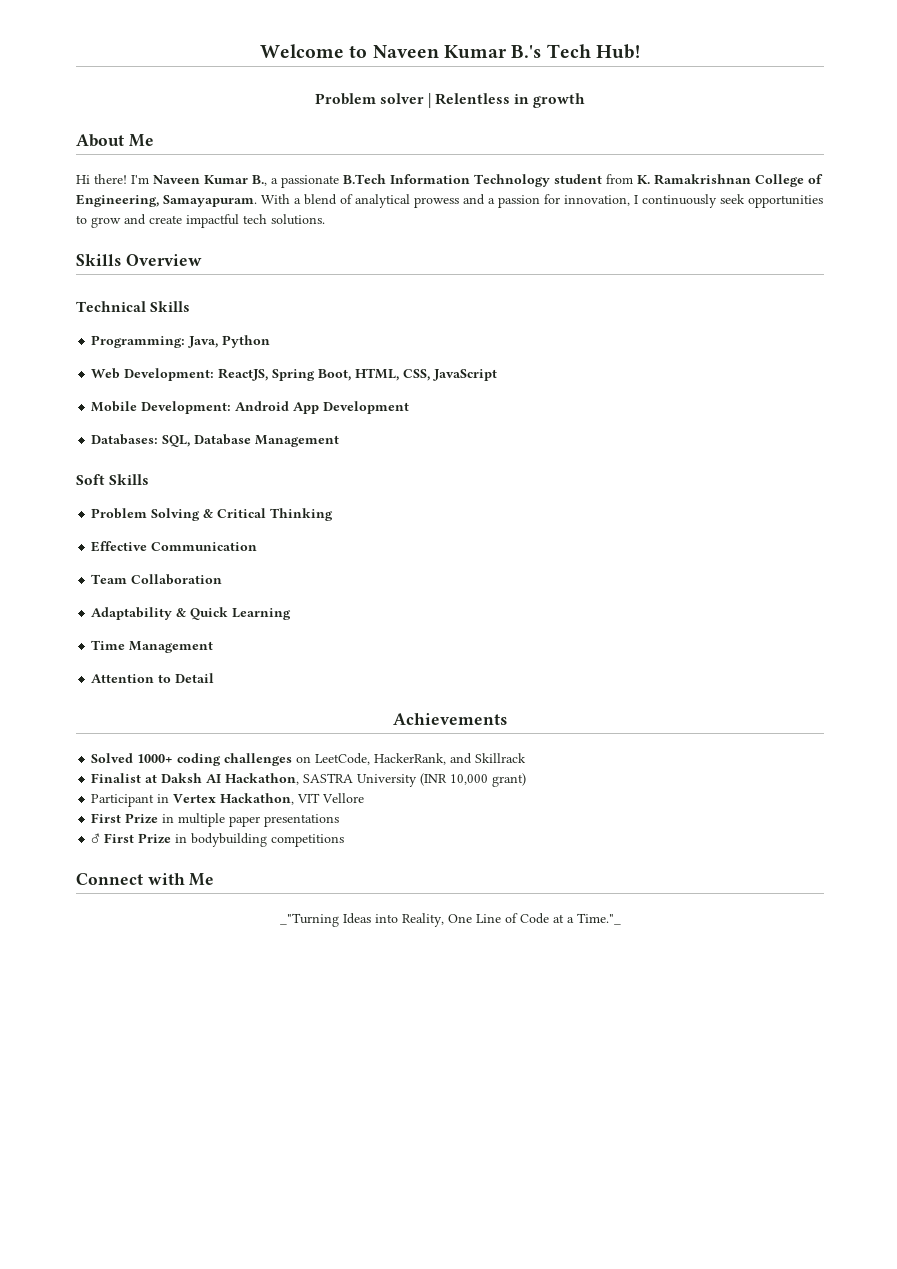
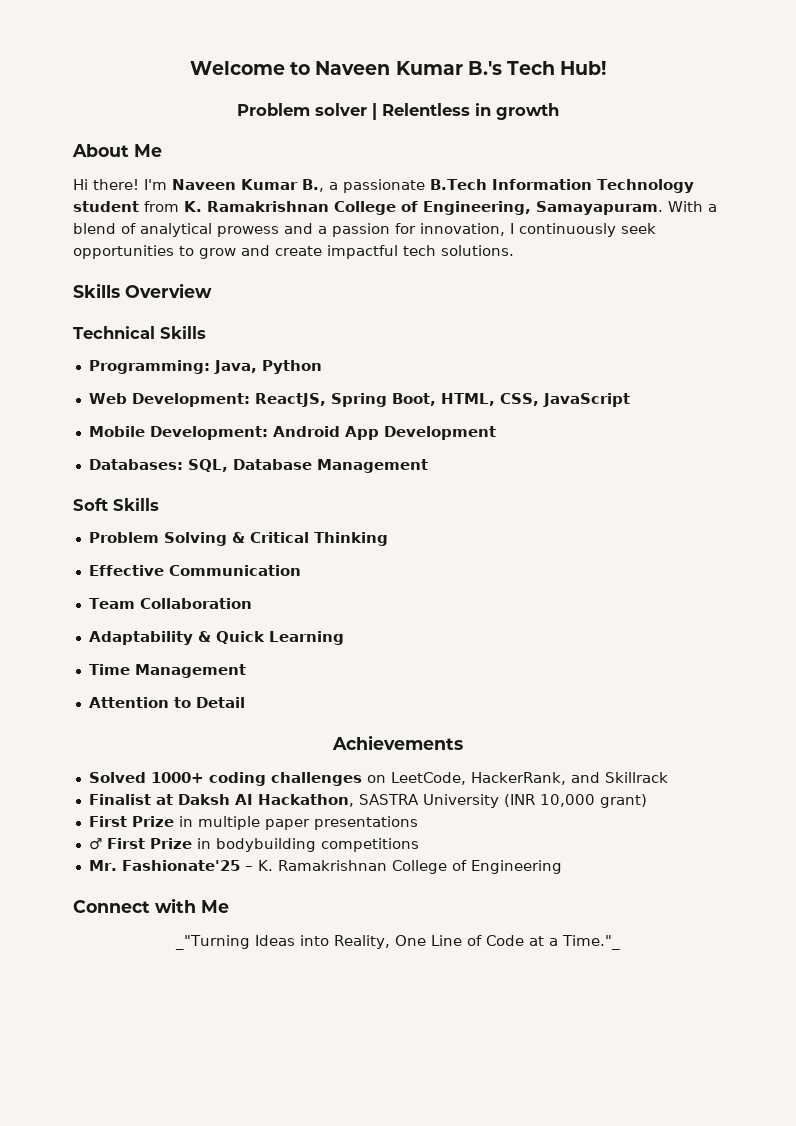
[91,793,365,807] // Participant in Vertex Hackathon, VIT Vellore -> (647, 801) none
(345, 840) none -> [88,860,562,874] // Mr. Fashionate'25 – K. Ramakrishnan College of Engineering

